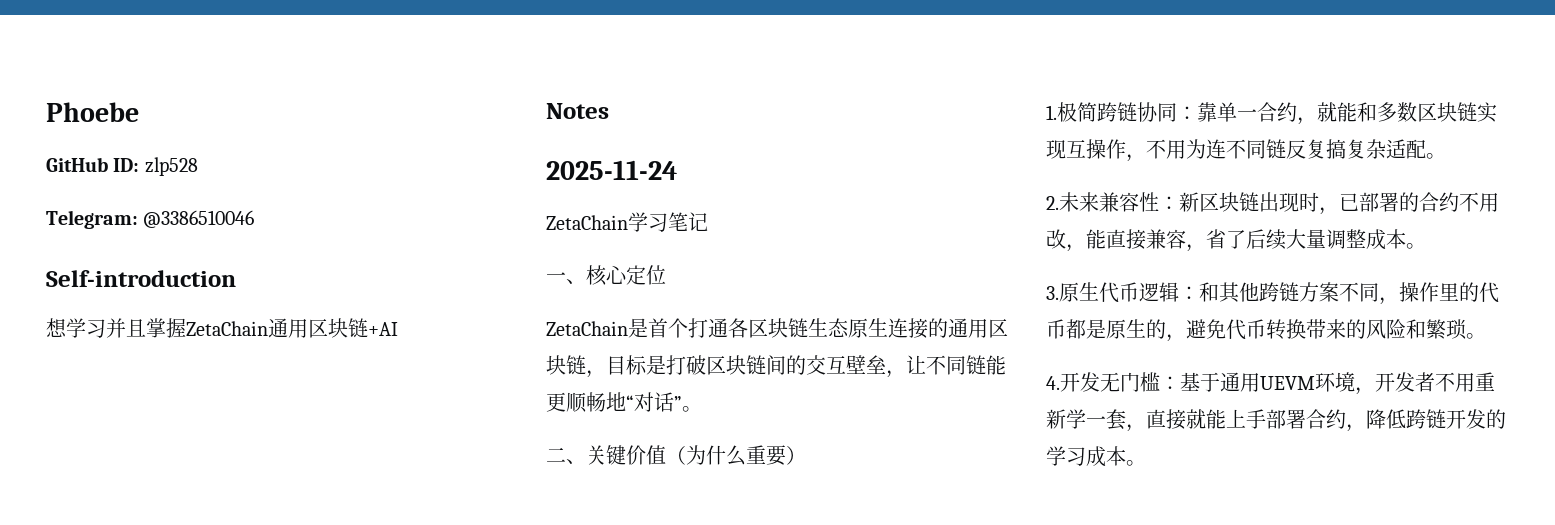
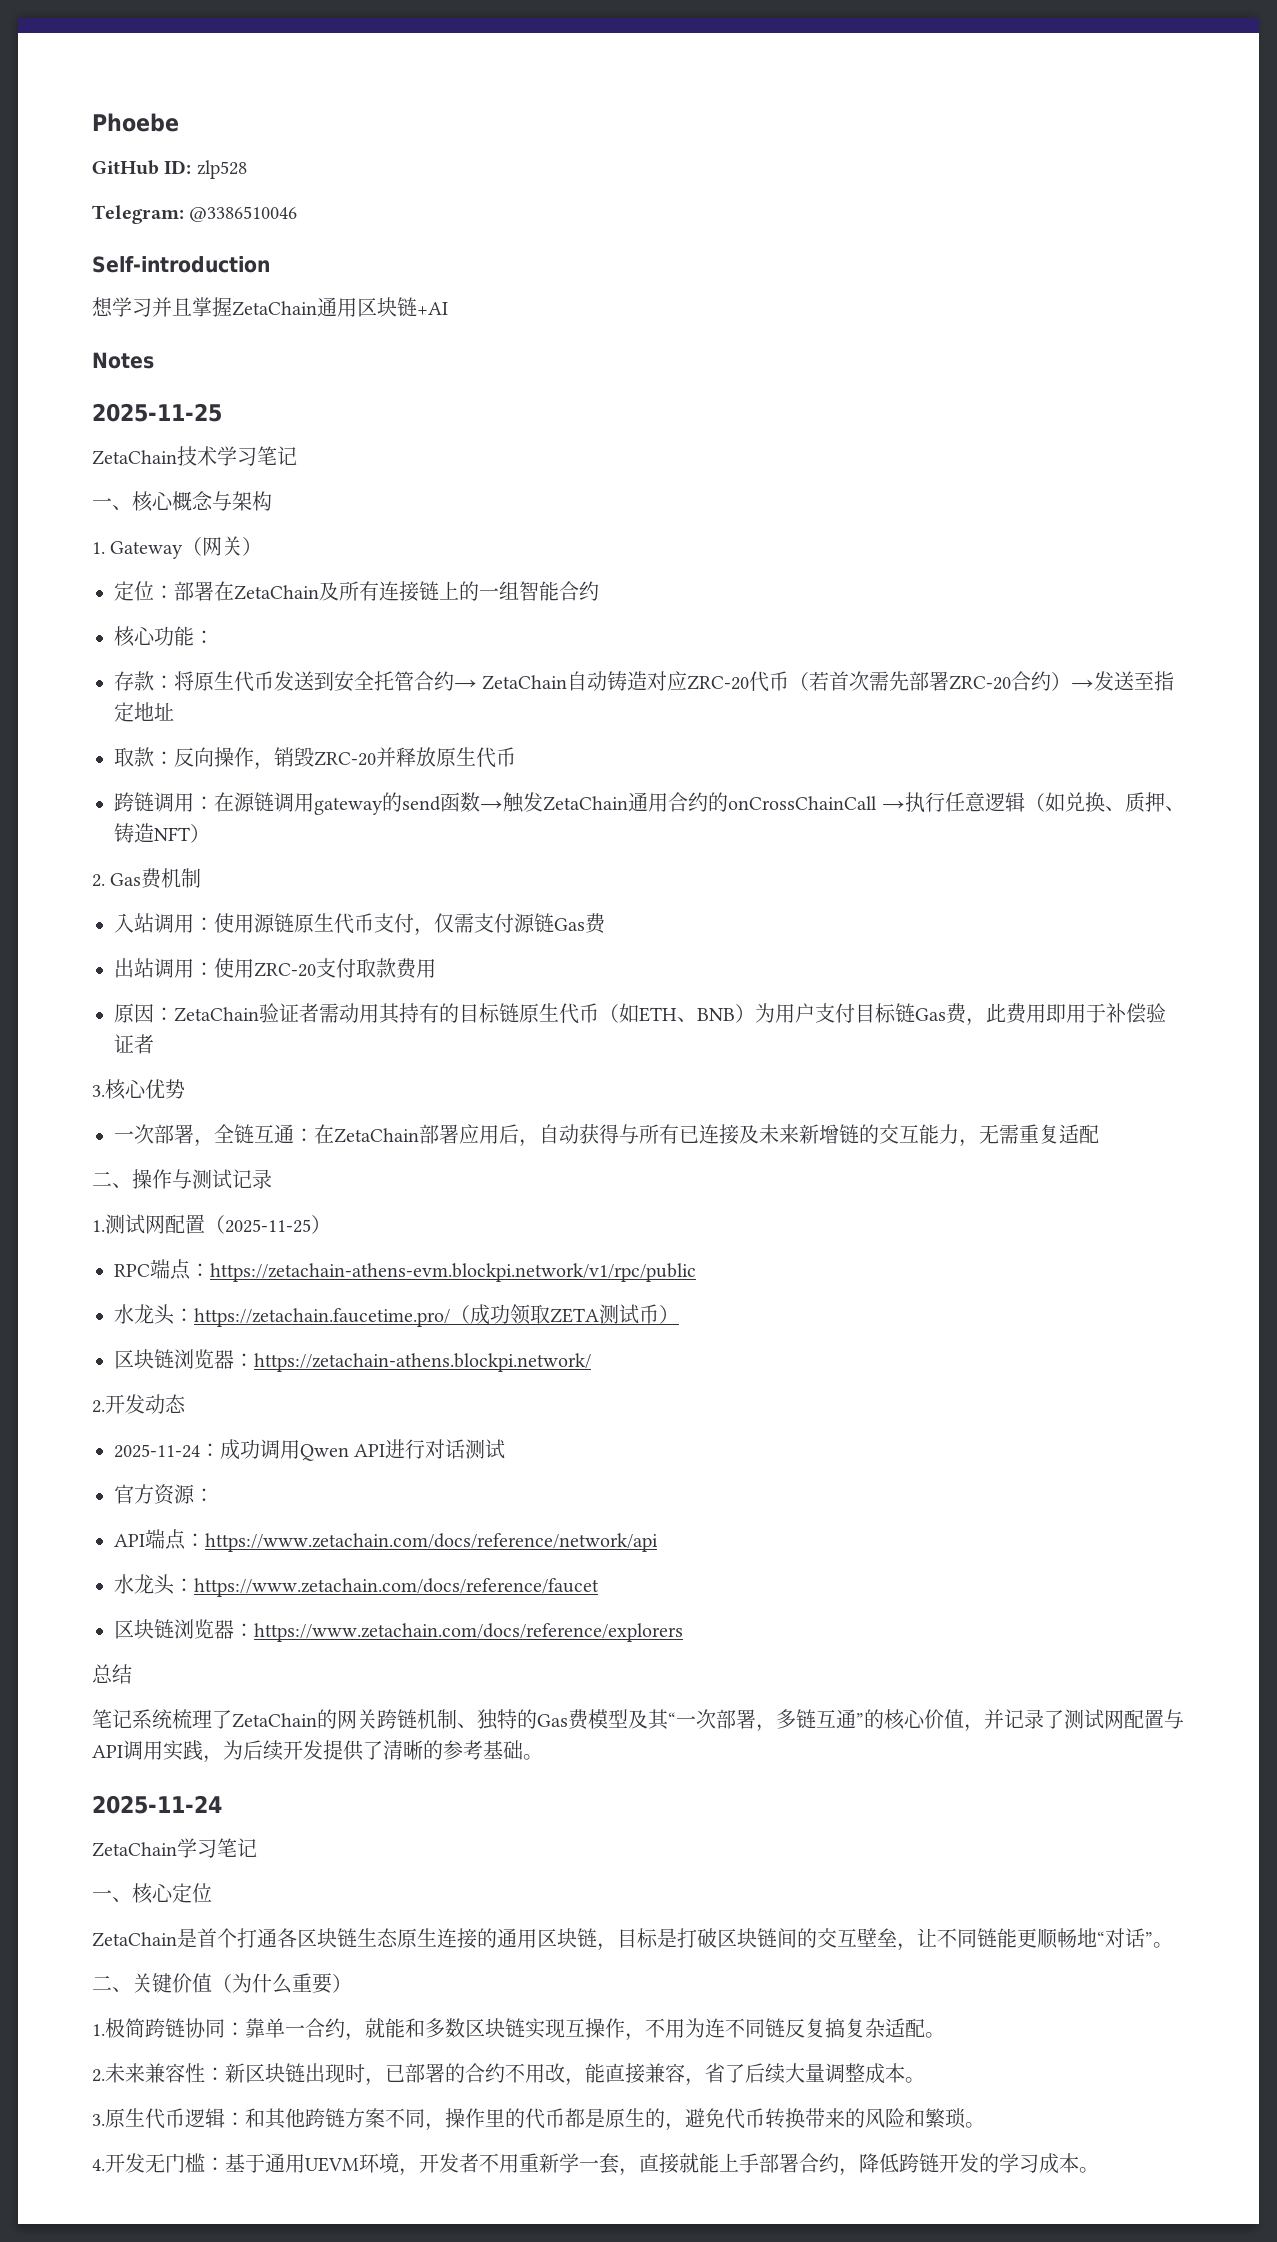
(609, 111) none -> [92,403,222,422] [92,446,297,466] [92,491,272,512] [92,536,263,559] [114,581,599,602] [114,626,214,647] [114,671,1175,692] [114,702,174,722] [114,747,516,770] [114,792,1185,815] [114,823,210,843] [92,868,202,889] [114,913,606,936] [114,958,436,979] [114,1003,1166,1026] [114,1034,154,1054] [92,1079,185,1100] [114,1124,1099,1147] [92,1169,272,1189] [92,1214,331,1234] [114,1259,696,1282] [114,1304,679,1327] [114,1349,591,1372] [92,1394,186,1414] [114,1439,506,1461] [114,1484,214,1505] [114,1529,658,1552] [114,1574,599,1597] [114,1619,683,1642] [92,1664,132,1684] [92,1709,1184,1732] [92,1740,543,1763] // 2025-11-25 // ZetaChain技术学习笔记 // 一、核心概念与架构 // 1. Gateway（网关） // 定位：部署在ZetaChain及所有连接链上的一组智能合约 // 核心功能： // 存款：将原生代币发送到安全托管合约→ ZetaChain自动铸造对应ZRC-20代币（若首次需先部署ZRC-20合约）→发送至指定地址 // 取款：反向操作，销毁ZRC-20并释放原生代币 // 跨链调用：在源链调用gateway的send函数→触发ZetaChain通用合约的onCrossChainCall →执行任意逻辑（如兑换、质押、铸造NFT） // 2. Gas费机制 // 入站调用：使用源链原生代币支付，仅需支付源链Gas费 // 出站调用：使用ZRC-20支付取款费用 // 原因：ZetaChain验证者需动用其持有的目标链原生代币（如ETH、BNB）为用户支付目标链Gas费，此费用即用于补偿验证者 // 3.核心优势 // 一次部署，全链互通：在ZetaChain部署应用后，自动获得与所有已连接及未来新增链的交互能力，无需重复适配 // 二、操作与测试记录 // 1.测试网配置（2025-11-25） // RPC端点：https://zetachain-athens-evm.blockpi.network/v1/rpc/public // 水龙头：https://zetachain.faucetime.pro/（成功领取ZETA测试币） // 区块链浏览器：https://zetachain-athens.blockpi.network/ // 2.开发动态 // 2025-11-24：成功调用Qwen API进行对话测试 // 官方资源： // API端点：https://www.zetachain.com/docs/reference/network/api // 水龙头：https://www.zetachain.com/docs/reference/faucet // 区块链浏览器：https://www.zetachain.com/docs/reference/explorers // 总结 // 笔记系统梳理了ZetaChain的网关跨链机制、独特的Gas费模型及其“一次部署，多链互通”的核心价值，并记录了测试网配置与API调用实践，为后续开发提供了清晰的参考基础。

